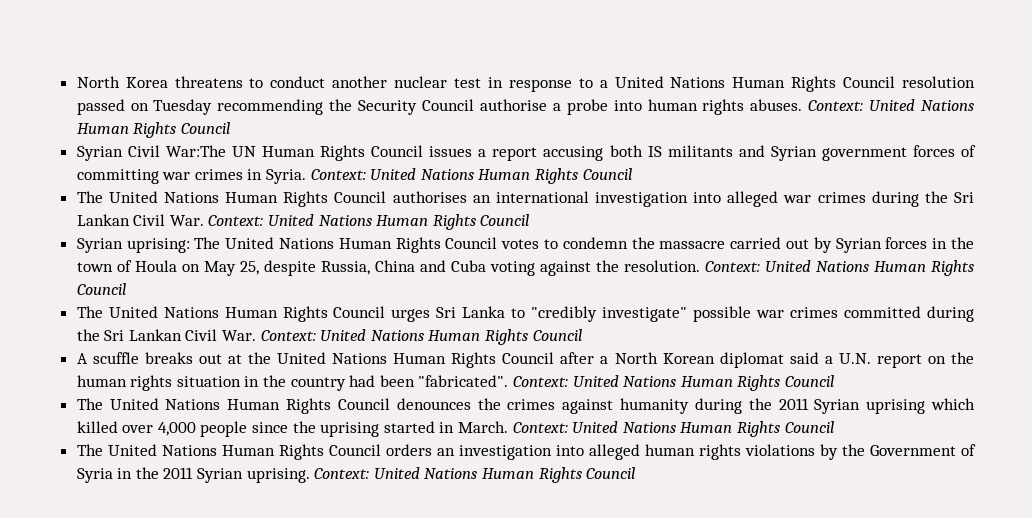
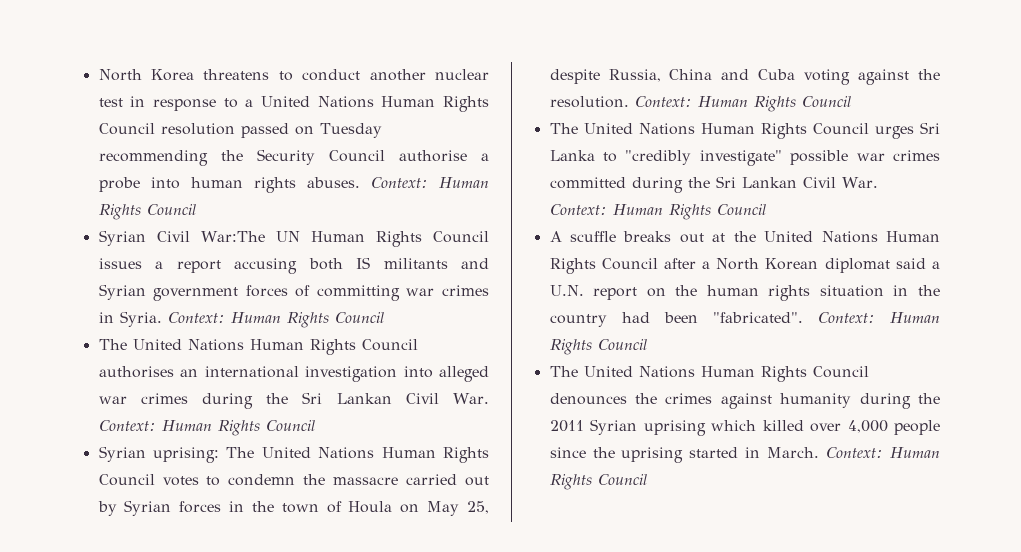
[869,99,974,111] United Nations -> (428, 182) none
[370,168,474,180] United Nations -> (225, 317) none
[268,214,372,226] United Nations -> (156, 425) none
[764,260,869,272] United Nations -> (692, 101) none
[320,329,424,341] United Nations -> (607, 209) none
[572,375,677,387] United Nations -> (875, 317) none
[572,421,834,437] [76,444,976,460] [76,467,636,483] United Nations Human Rights Council // The United Nations Human Rights Council orders an investigation into alleged human rights violations by the Government of Syria in the 2011 Syrian uprising. Context: United Nations Human Rights Council -> [890,447,940,458] [549,474,647,490] Human Rights Council

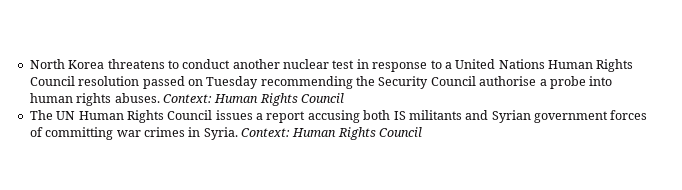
[98,230,265,246] Syrian Civil War:The -> [29,110,53,120] The
[98,339,418,355] [98,366,489,382] [98,392,490,409] [98,420,315,436] [98,446,489,463] [98,474,489,486] [97,500,489,516] [549,69,940,85] [549,96,851,112] [549,122,940,139] [549,150,940,166] [549,176,878,193] [549,204,766,220] [549,231,940,243] [549,258,940,274] [549,285,940,301] [549,312,940,327] [549,339,647,355] [549,366,869,382] [549,393,940,409] [549,419,940,436] [549,447,940,463] [549,474,647,490] // The United Nations Human Rights Council authorises an international investigation into alleged war crimes during the Sri Lankan Civil War. Context: Human Rights Council // Syrian uprising: The United Nations Human Rights Council votes to condemn the massacre carried out by Syrian forces in the town of Houla on May 25, despite Russia, China and Cuba voting against the resolution. Context: Human Rights Council // The United Nations Human Rights Council urges Sri Lanka to "credibly investigate" possible war crimes committed during the Sri Lankan Civil War. Context: Human Rights Council // A scuffle breaks out at the United Nations Human Rights Council after a North Korean diplomat said a U.N. report on the human rights situation in the country had been "fabricated". Context: Human Rights Council // The United Nations Human Rights Council denounces the crimes against humanity during the 2011 Syrian uprising which killed over 4,000 people since the uprising started in March. Context: Human Rights Council -> (423, 132) none

